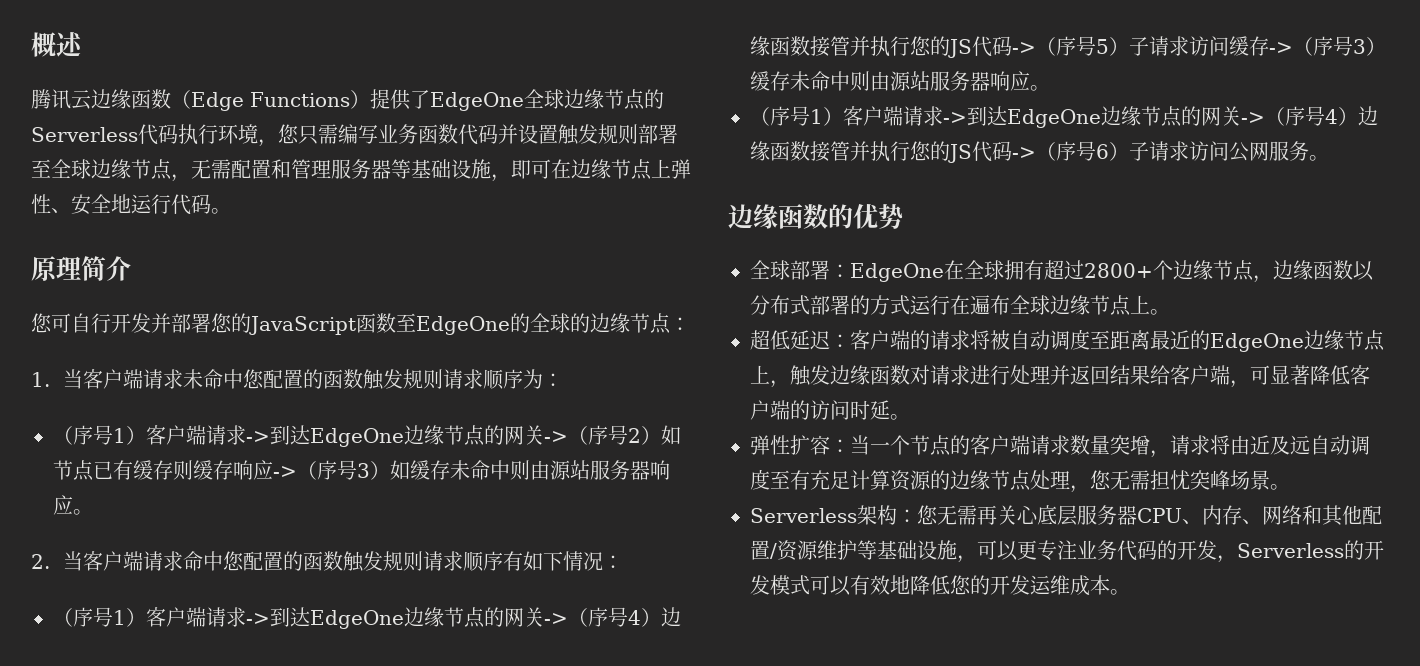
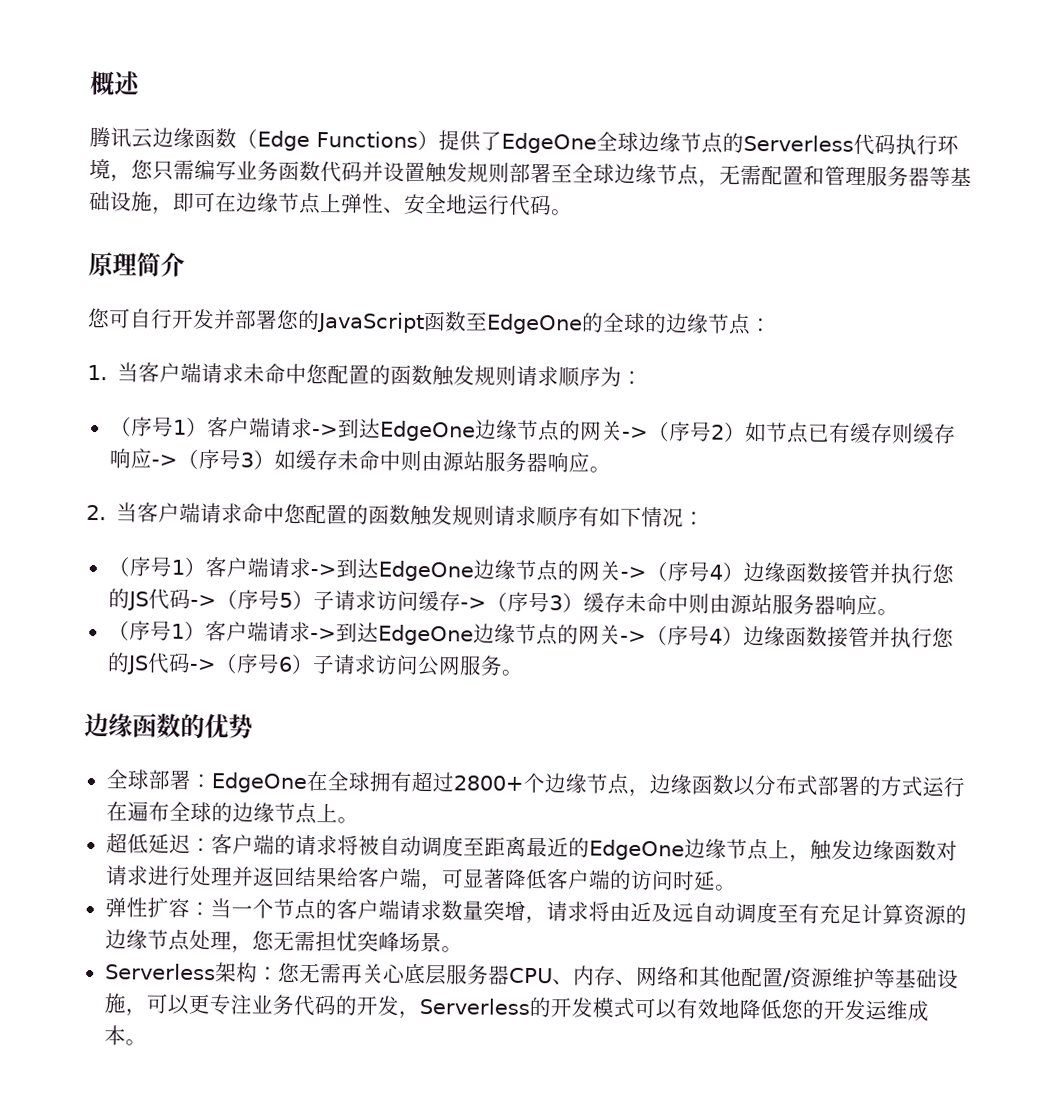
(1050, 305) none -> [210,802,233,823] 的

